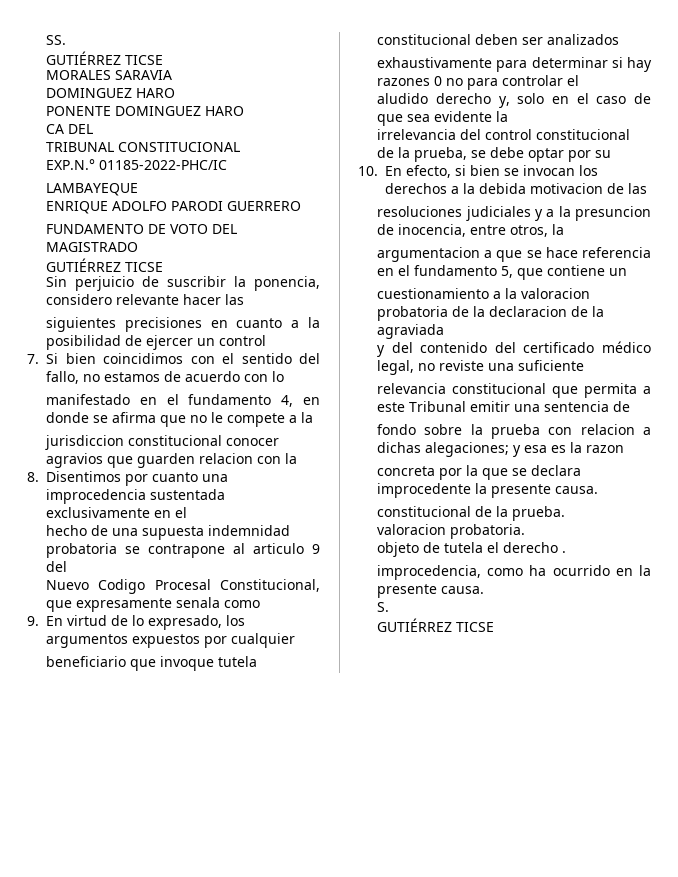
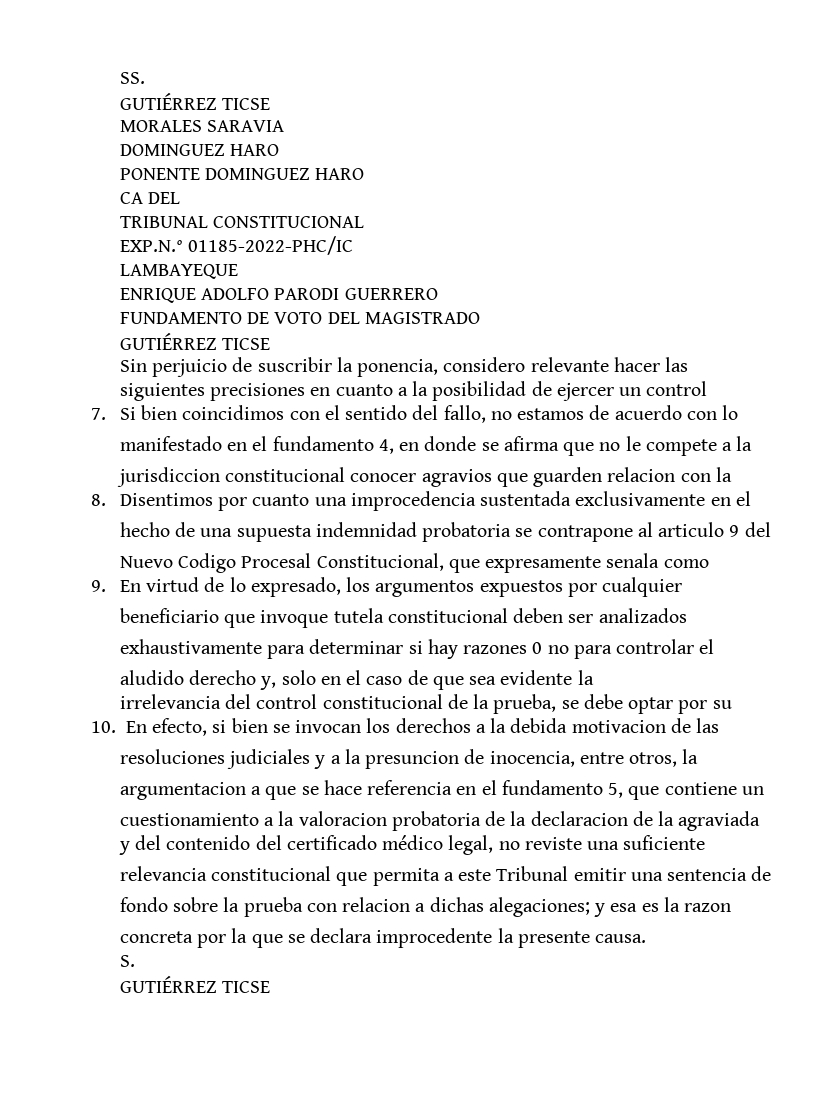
[377,506,566,521] [377,524,526,539] [377,542,567,557] [377,565,651,580] [377,584,485,598] // constitucional de la prueba. // valoracion probatoria. // objeto de tutela el derecho . // improcedencia, como ha ocurrido en la presente causa. -> (647, 938) none

